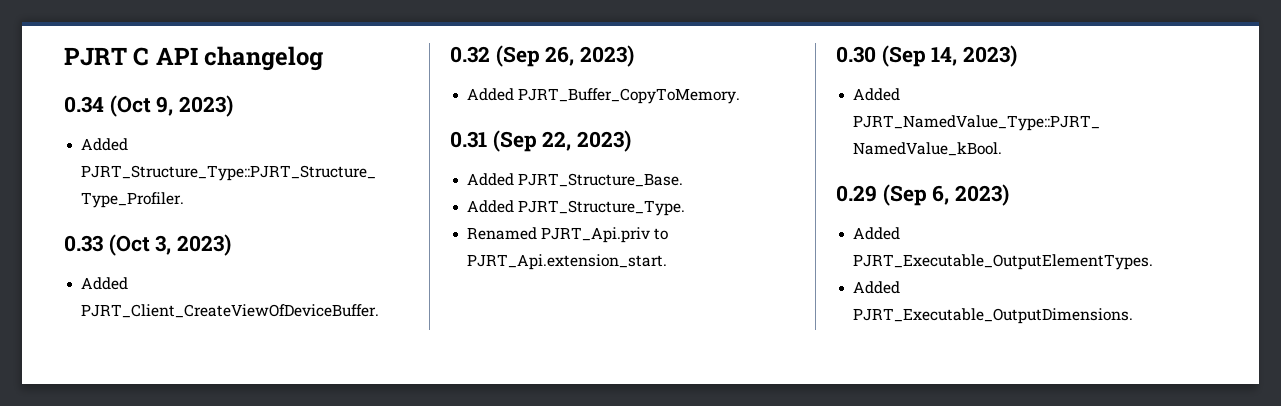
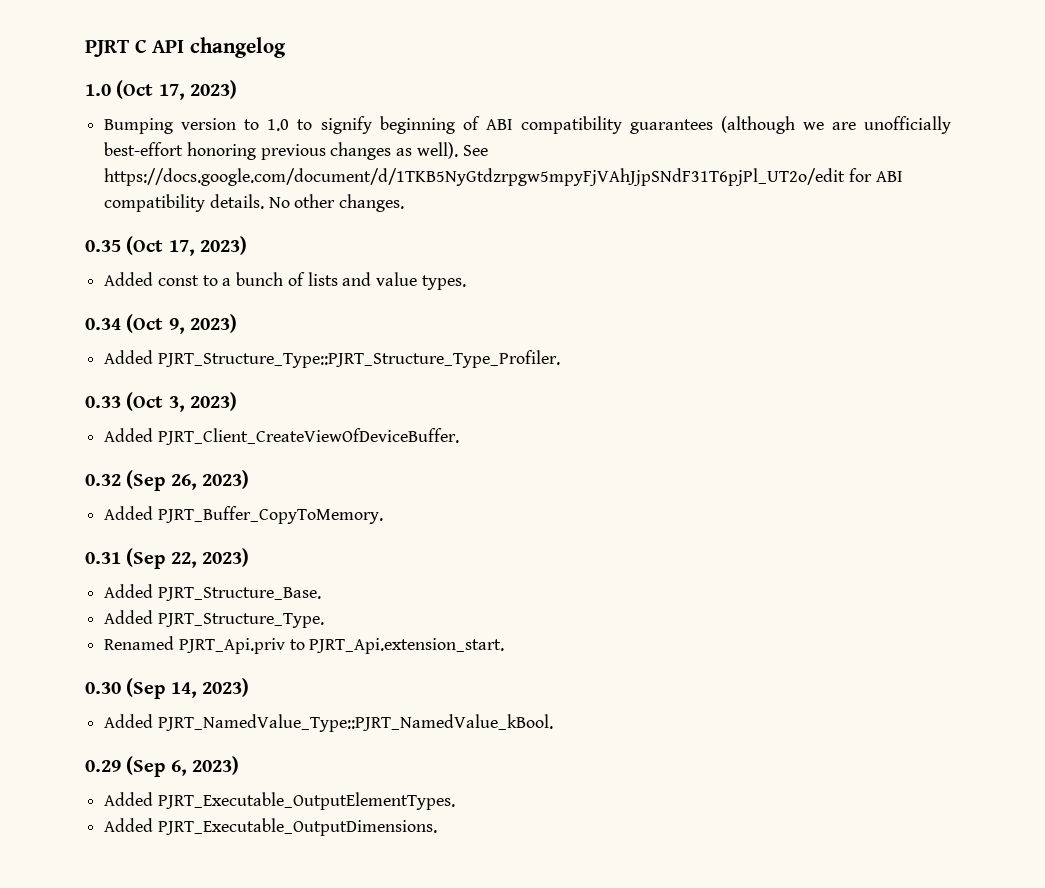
(324, 58) none -> [85,80,237,100] [104,116,952,134] [104,142,488,160] [104,168,903,186] [104,194,405,212] [85,236,247,256] [104,272,466,290] // 1.0 (Oct 17, 2023) // Bumping version to 1.0 to signify beginning of ABI compatibility guarantees (although we are unofficially best-effort honoring previous changes as well). See https://docs.google.com/document/d/1TKB5NyGtdzrpgw5mpyFjVAhJjpSNdF31T6pjPl_UT2o/edit for ABI compatibility details. No other changes. // 0.35 (Oct 17, 2023) // Added const to a bunch of lists and value types.

